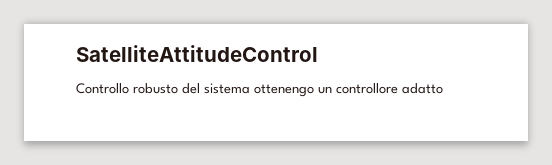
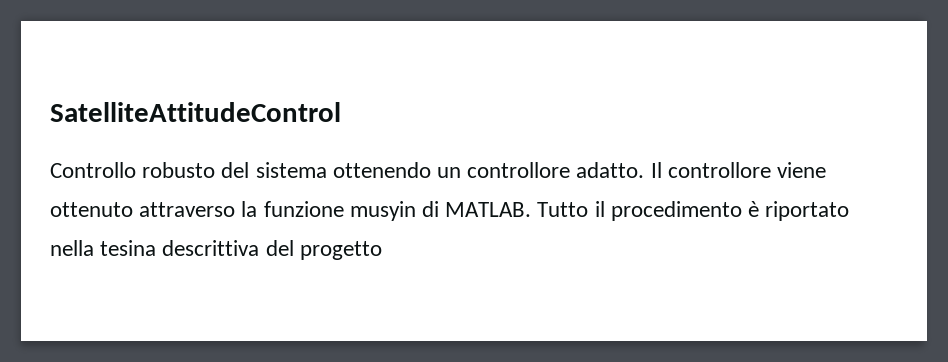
[254,84,314,97] ottenengo -> [332,162,431,178] ottenendo
[402,83,443,94] adatto -> [576,162,827,178] [50,201,850,221] [50,240,382,260] adatto. Il controllore viene ottenuto attraverso la funzione musyin di MATLAB. Tutto il procedimento è riportato nella tesina descrittiva del progetto

